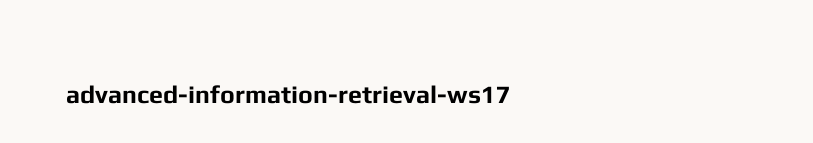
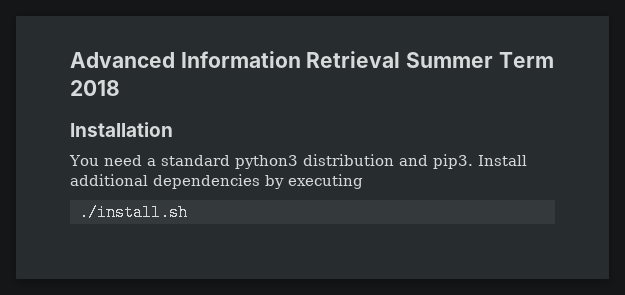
[66,85,511,104] advanced-information-retrieval-ws17 -> [70,51,554,68] [70,80,120,96] [70,122,173,137] [69,154,527,169] [70,174,363,189] [79,204,188,221] Advanced Information Retrieval Summer Term 2018 // Installation // You need a standard python3 distribution and pip3. Install additional dependencies by executing // ./install.sh

